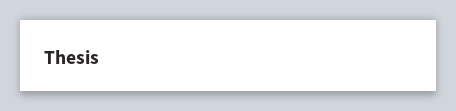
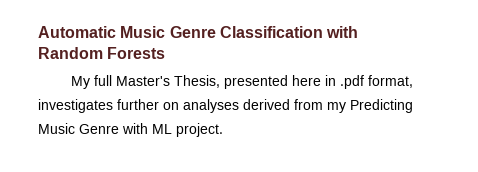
[44,50,99,64] Thesis -> [38,26,359,38] [38,47,166,59] [70,75,413,89] [38,99,413,113] [38,123,223,137] Automatic Music Genre Classification with Random Forests // My full Master's Thesis, presented here in .pdf format, investigates further on analyses derived from my Predicting Music Genre with ML project.

